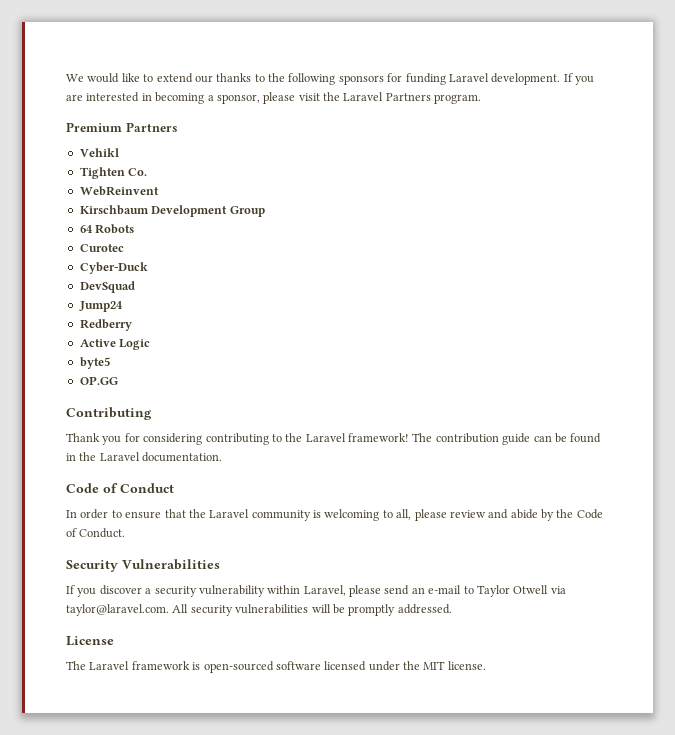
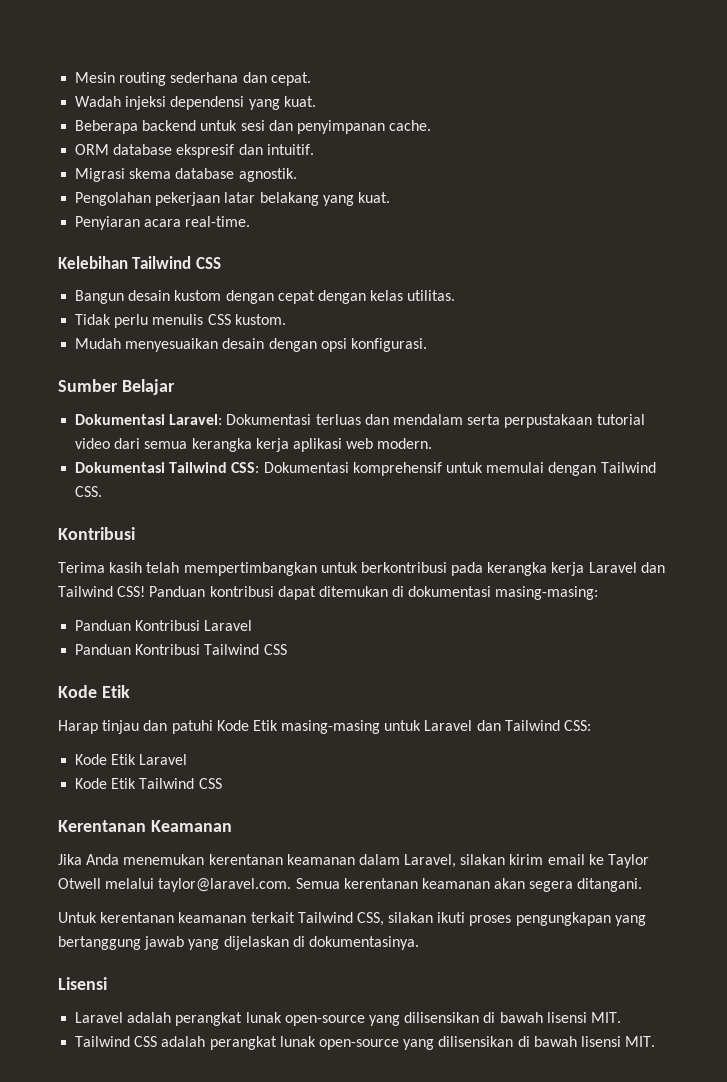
[66,73,594,85] [66,92,482,104] [66,122,178,132] [79,148,119,157] [79,167,148,179] [79,186,159,196] [79,205,265,217] [79,224,135,234] [79,244,124,252] [79,262,148,274] [79,281,135,293] [78,301,123,312] [79,319,132,331] [79,339,151,350] [79,357,110,369] [79,376,118,385] [66,407,152,420] [66,433,602,445] [66,452,223,462] [66,483,174,493] [66,509,603,521] [66,528,126,538] [66,559,220,572] [66,585,566,597] [66,604,452,616] [66,636,114,646] [66,661,486,673] We would like to extend our thanks to the following sponsors for funding Laravel development. If you are interested in becoming a sponsor, please visit the Laravel Partners program. // Premium Partners // Vehikl // Tighten Co. // WebReinvent // Kirschbaum Development Group // 64 Robots // Curotec // Cyber-Duck // DevSquad // Jump24 // Redberry // Active Logic // byte5 // OP.GG // Contributing // Thank you for considering contributing to the Laravel framework! The contribution guide can be found in the Laravel documentation. // Code of Conduct // In order to ensure that the Laravel community is welcoming to all, please review and abide by the Code of Conduct. // Security Vulnerabilities // If you discover a security vulnerability within Laravel, please send an e-mail to Taylor Otwell via taylor@laravel.com. All security vulnerabilities will be promptly addressed. // License // The Laravel framework is open-sourced software licensed under the MIT license. -> [75,72,311,86] [75,96,316,110] [75,120,432,134] [75,144,314,158] [75,168,297,182] [75,192,390,206] [75,216,251,230] [58,256,221,269] [75,290,456,304] [75,314,286,328] [75,338,427,352] [58,379,175,395] [75,414,645,428] [75,438,433,452] [75,462,656,476] [75,486,103,497] [58,527,135,540] [58,562,665,576] [58,586,599,600] [75,620,253,631] [75,644,287,655] [58,685,130,698] [58,720,592,734] [75,754,188,765] [75,778,222,789] [58,820,232,832] [58,854,650,868] [58,878,643,892] [58,912,646,926] [58,936,419,950] [58,977,107,990] [75,1012,621,1026] [75,1036,656,1050] Mesin routing sederhana dan cepat. // Wadah injeksi dependensi yang kuat. // Beberapa backend untuk sesi dan penyimpanan cache. // ORM database ekspresif dan intuitif. // Migrasi skema database agnostik. // Pengolahan pekerjaan latar belakang yang kuat. // Penyiaran acara real-time. // Kelebihan Tailwind CSS // Bangun desain kustom dengan cepat dengan kelas utilitas. // Tidak perlu menulis CSS kustom. // Mudah menyesuaikan desain dengan opsi konfigurasi. // Sumber Belajar // Dokumentasi Laravel: Dokumentasi terluas dan mendalam serta perpustakaan tutorial video dari semua kerangka kerja aplikasi web modern. // Dokumentasi Tailwind CSS: Dokumentasi komprehensif untuk memulai dengan Tailwind CSS. // Kontribusi // Terima kasih telah mempertimbangkan untuk berkontribusi pada kerangka kerja Laravel dan Tailwind CSS! Panduan kontribusi dapat ditemukan di dokumentasi masing-masing: // Panduan Kontribusi Laravel // Panduan Kontribusi Tailwind CSS // Kode Etik // Harap tinjau dan patuhi Kode Etik masing-masing untuk Laravel dan Tailwind CSS: // Kode Etik Laravel // Kode Etik Tailwind CSS // Kerentanan Keamanan // Jika Anda menemukan kerentanan keamanan dalam Laravel, silakan kirim email ke Taylor Otwell melalui taylor@laravel.com. Semua kerentanan keamanan akan segera ditangani. // Untuk kerentanan keamanan terkait Tailwind CSS, silakan ikuti proses pengungkapan yang bertanggung jawab yang dijelaskan di dokumentasinya. // Lisensi // Laravel adalah perangkat lunak open-source yang dilisensikan di bawah lisensi MIT. // Tailwind CSS adalah perangkat lunak open-source yang dilisensikan di bawah lisensi MIT.

